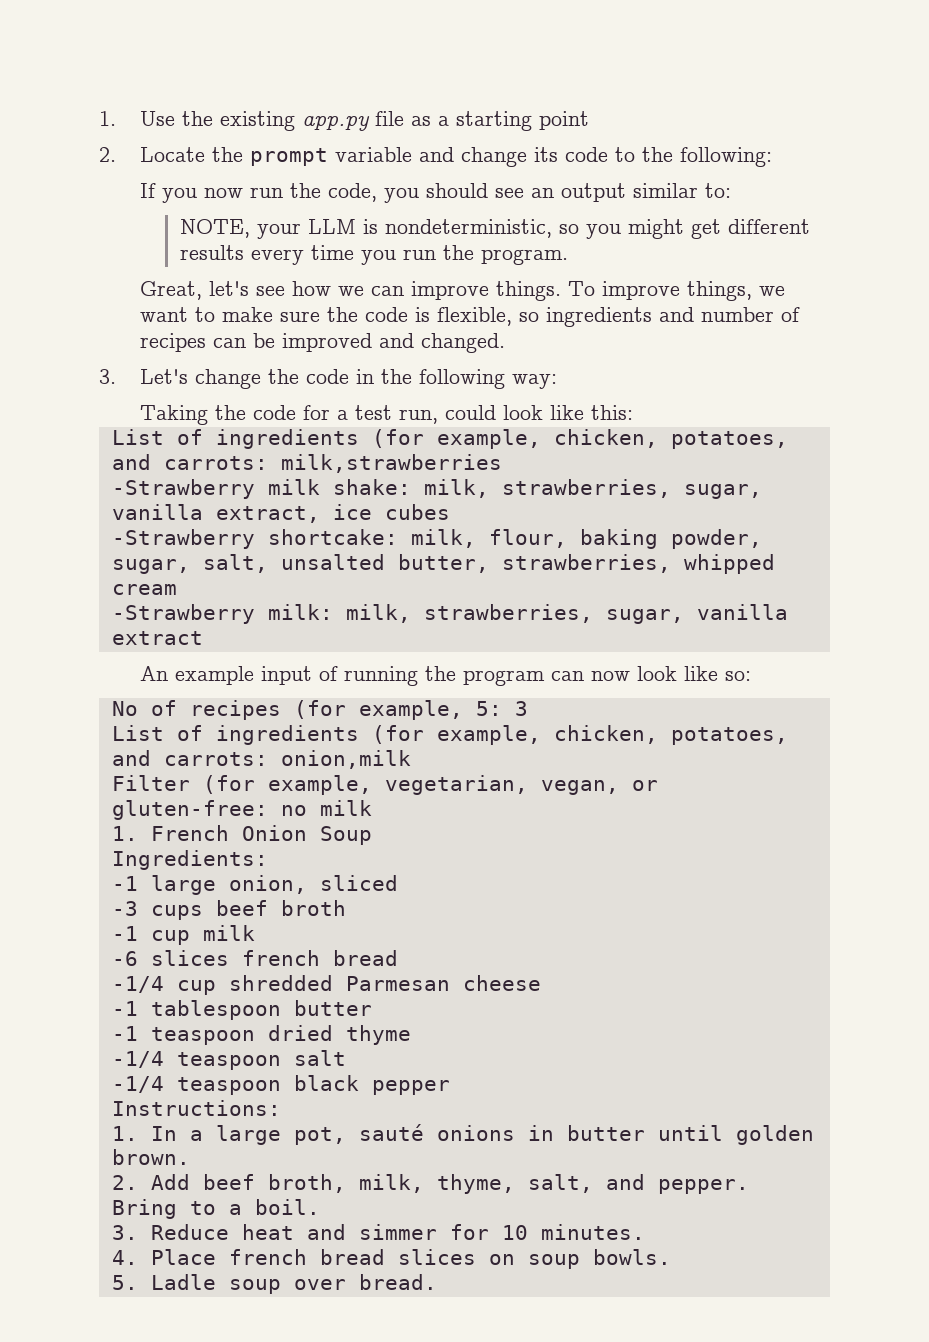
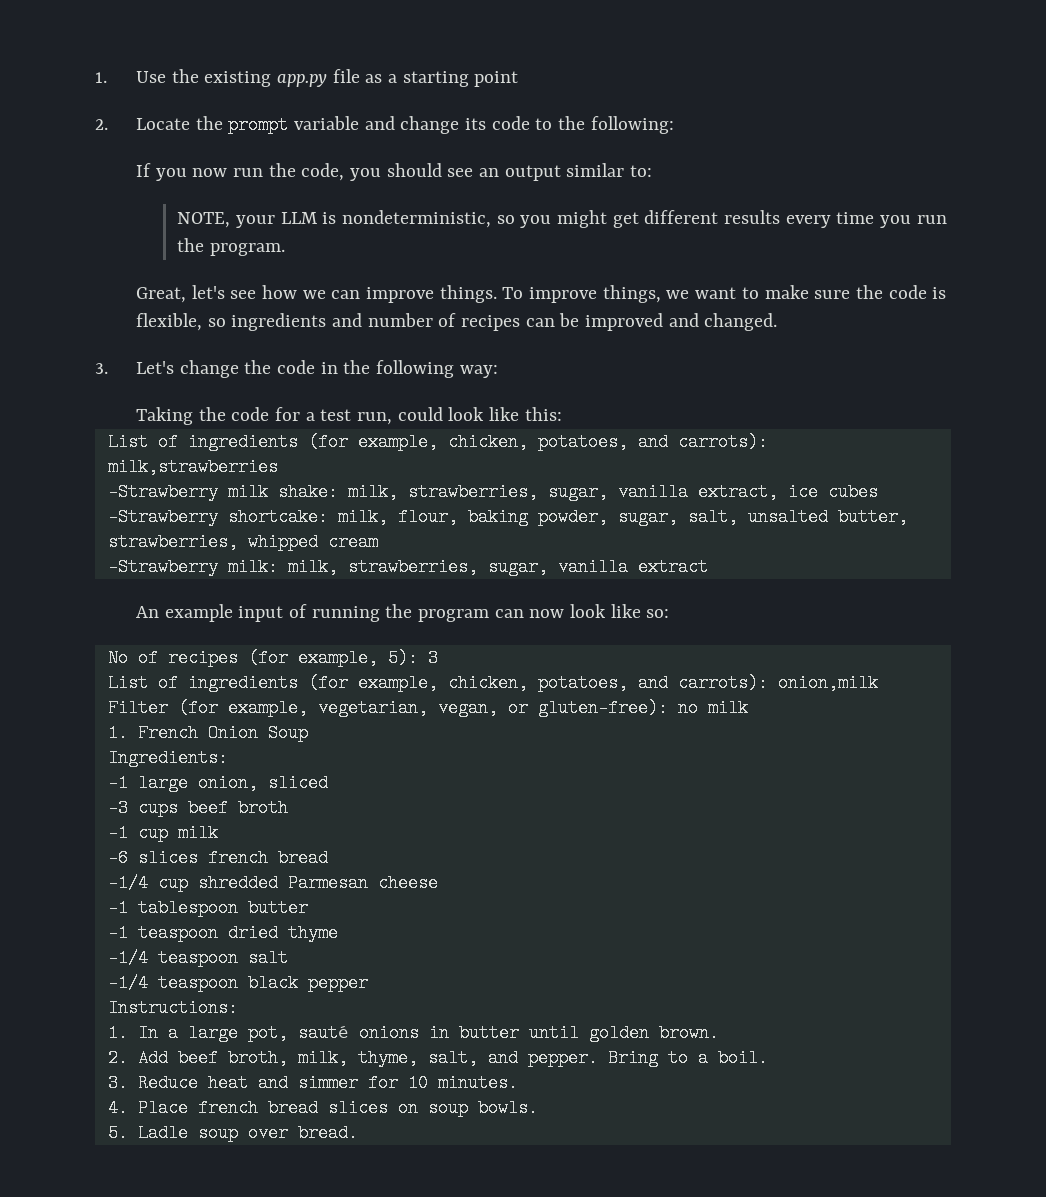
[163,456,268,470] carrots: -> [677,433,768,451] carrots):
[475,701,502,716] 5: -> [387,649,418,667] 5):
[163,752,268,766] carrots: -> [677,674,768,692] carrots):
[111,800,268,820] gluten-free: -> [537,699,668,717] gluten-free):

